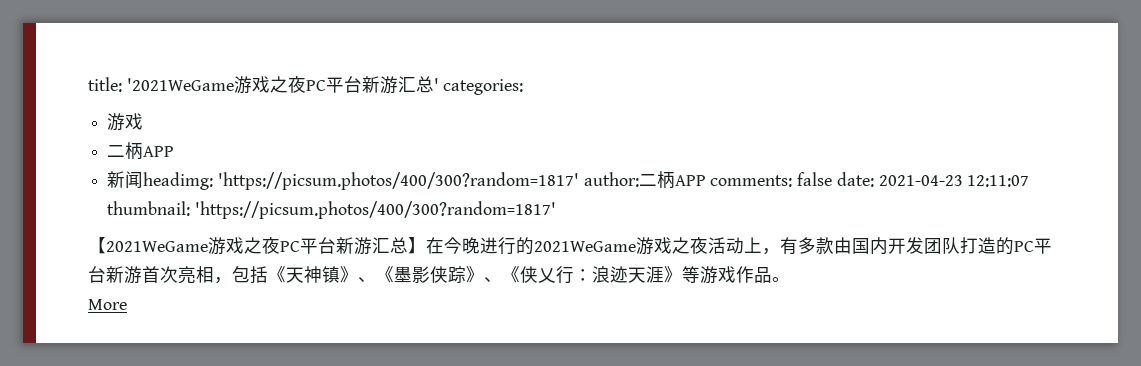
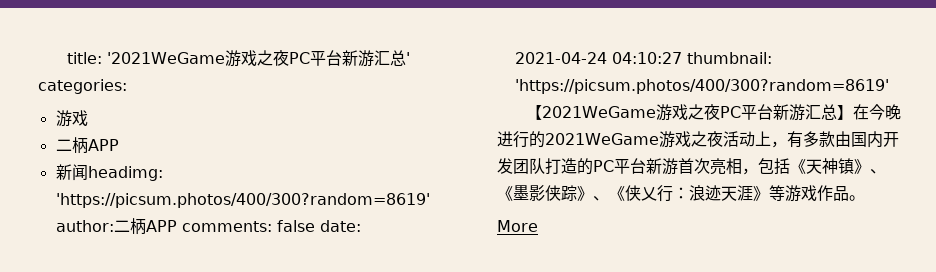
[217,172,579,190] 'https://picsum.photos/400/300?random=1817' -> [55,193,430,208] 'https://picsum.photos/400/300?random=8619'
[878,175,1030,187] [107,201,556,219] 2021-04-23 12:11:07 thumbnail: 'https://picsum.photos/400/300?random=1817' -> [514,52,772,64] [514,79,889,94] 2021-04-24 04:10:27 thumbnail: 'https://picsum.photos/400/300?random=8619'

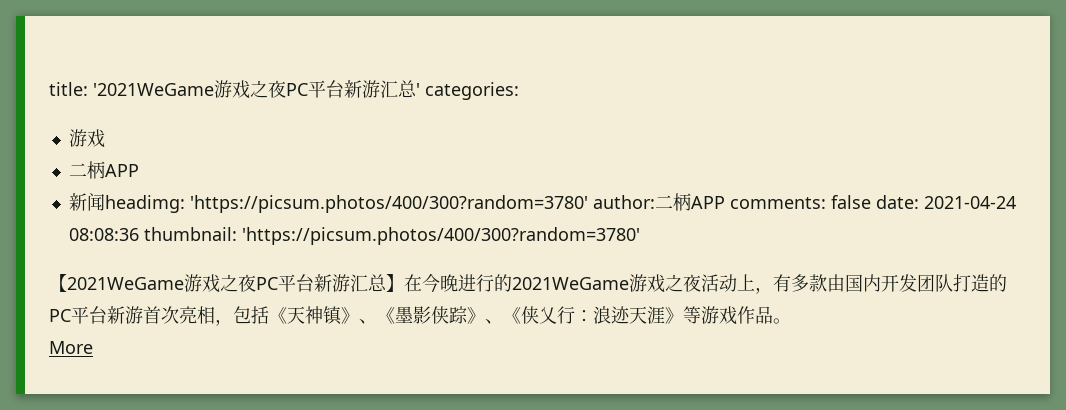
[55,193,430,208] 'https://picsum.photos/400/300?random=8619' -> [189,195,588,213] 'https://picsum.photos/400/300?random=3780'
[611,52,772,64] [514,79,889,94] 04:10:27 thumbnail: 'https://picsum.photos/400/300?random=8619' -> [68,227,640,245] 08:08:36 thumbnail: 'https://picsum.photos/400/300?random=3780'

